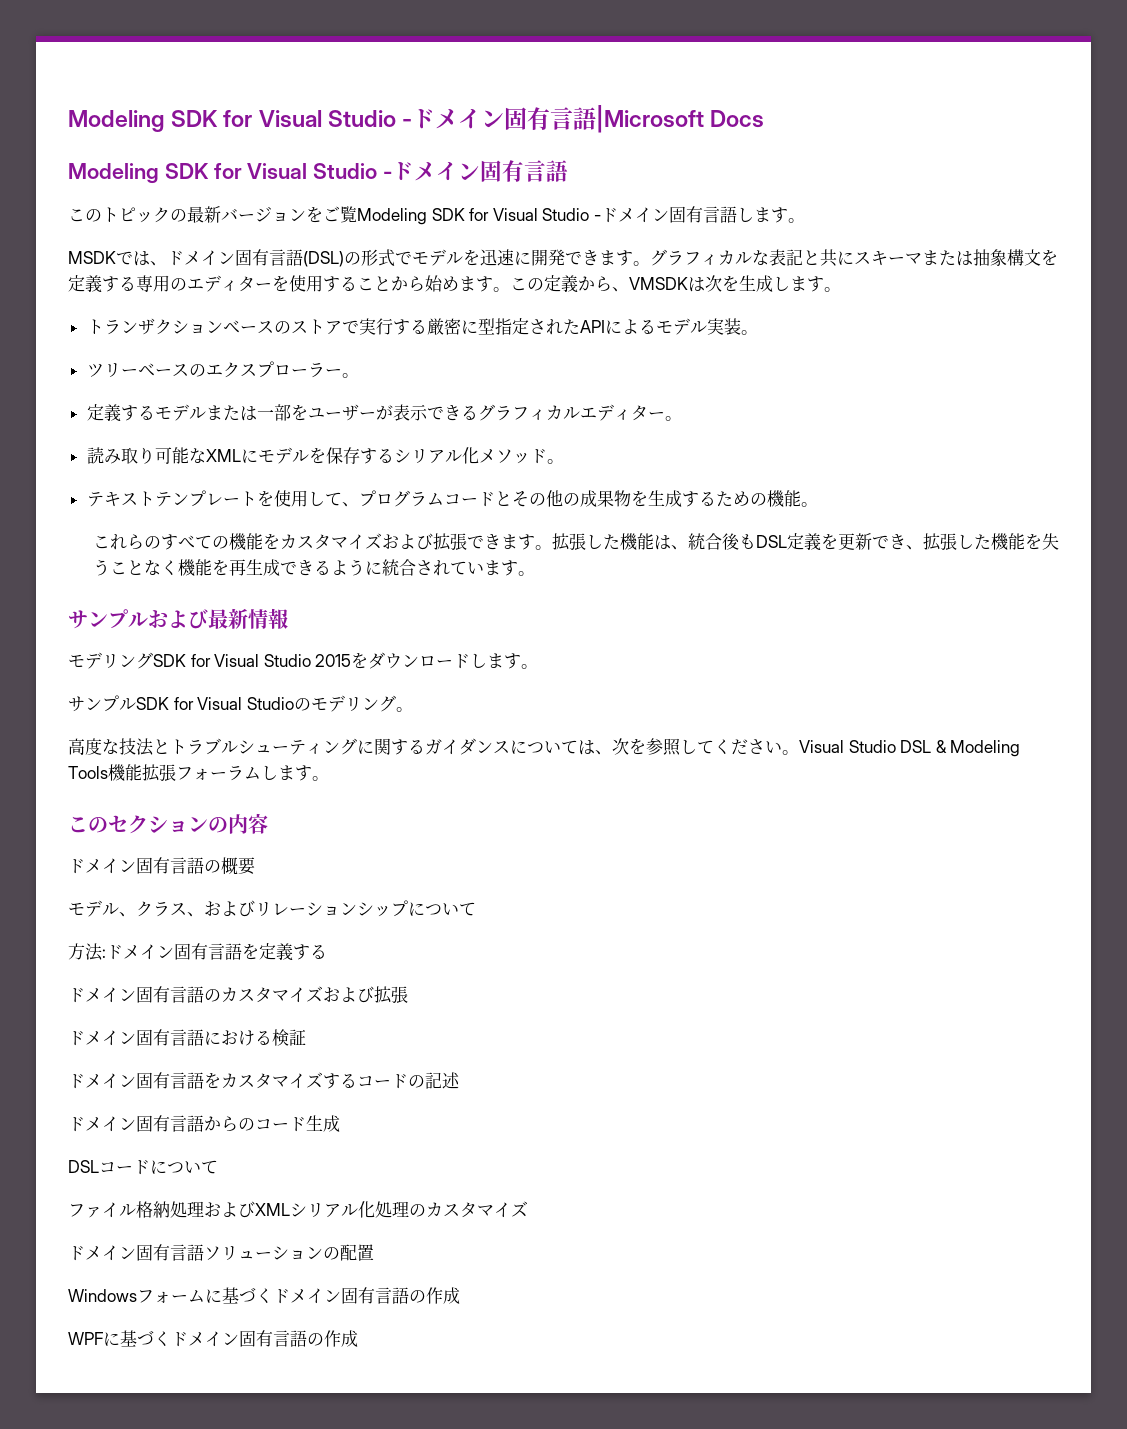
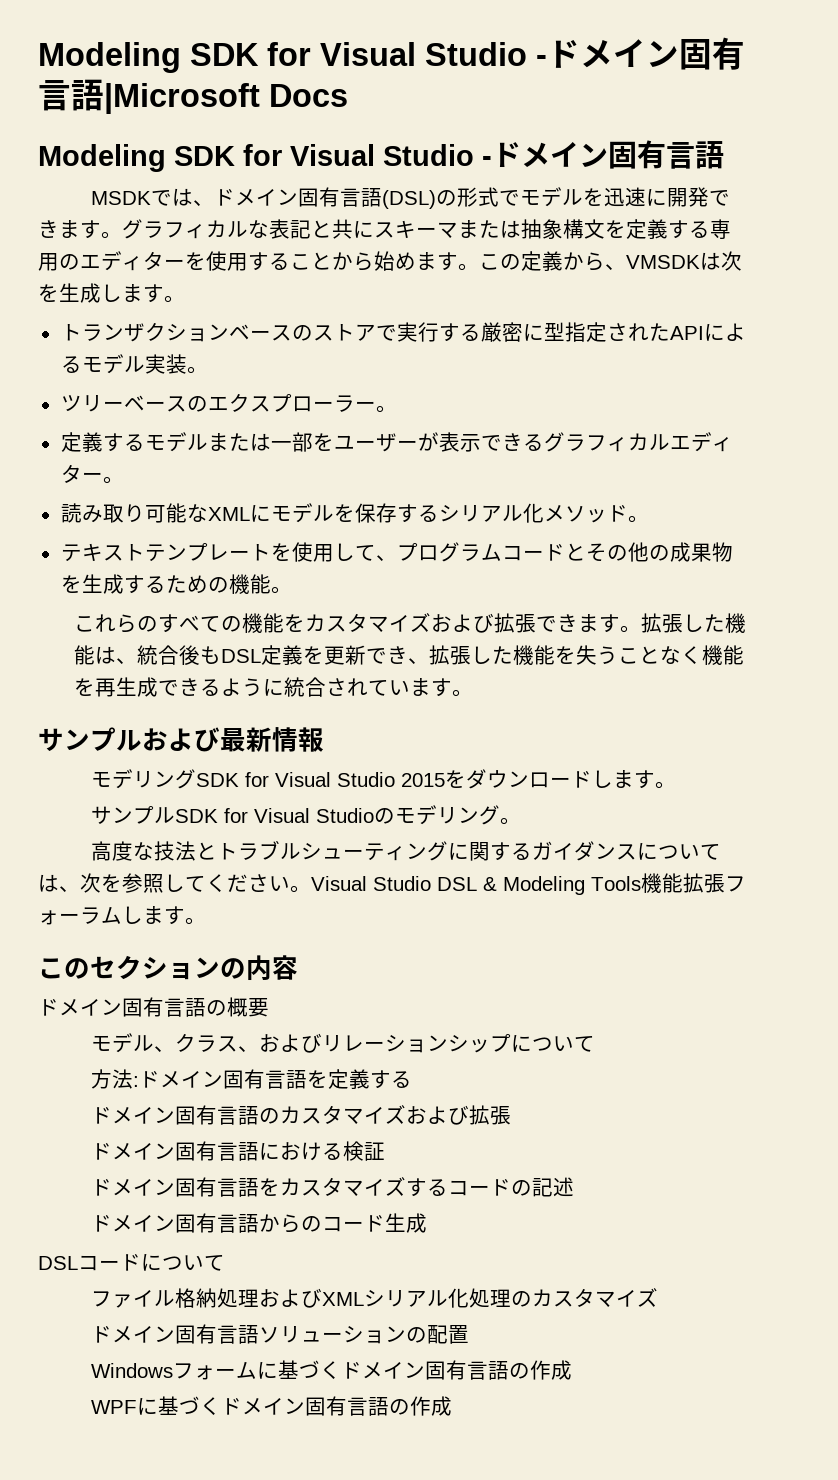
[68,206,805,225] // このトピックの最新バージョンをご覧Modeling SDK for Visual Studio -ドメイン固有言語します。 -> (724, 155) none

